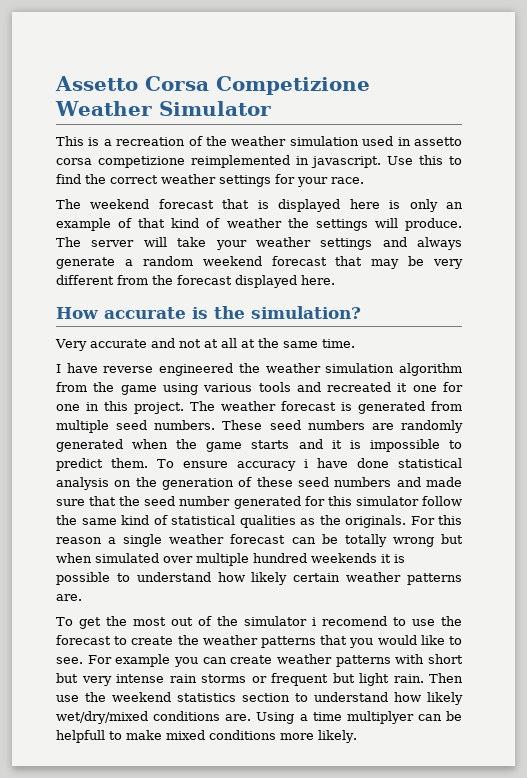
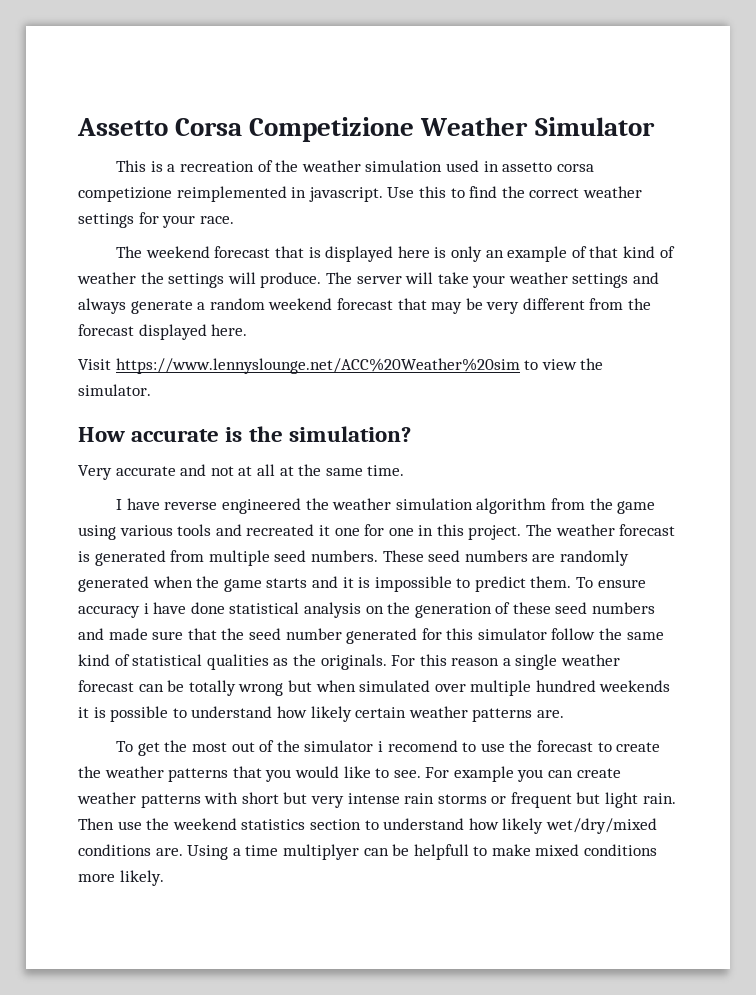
(335, 280) none -> [78,358,604,374] [78,384,151,396] // Visit https://www.lennyslounge.net/ACC%20Weather%20sim to view the simulator.

